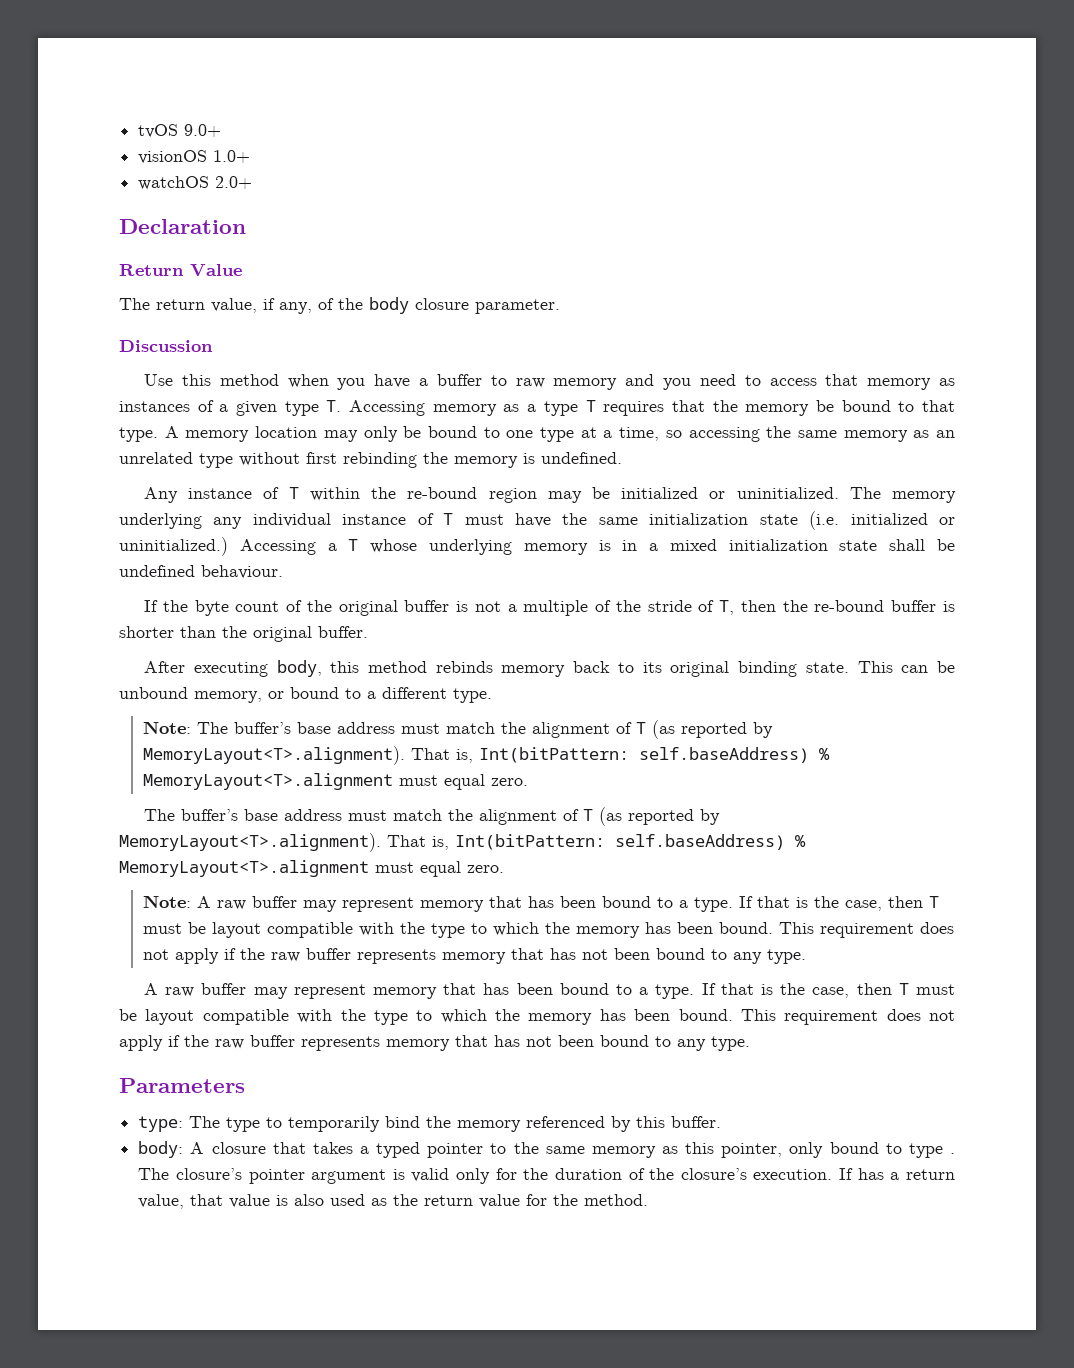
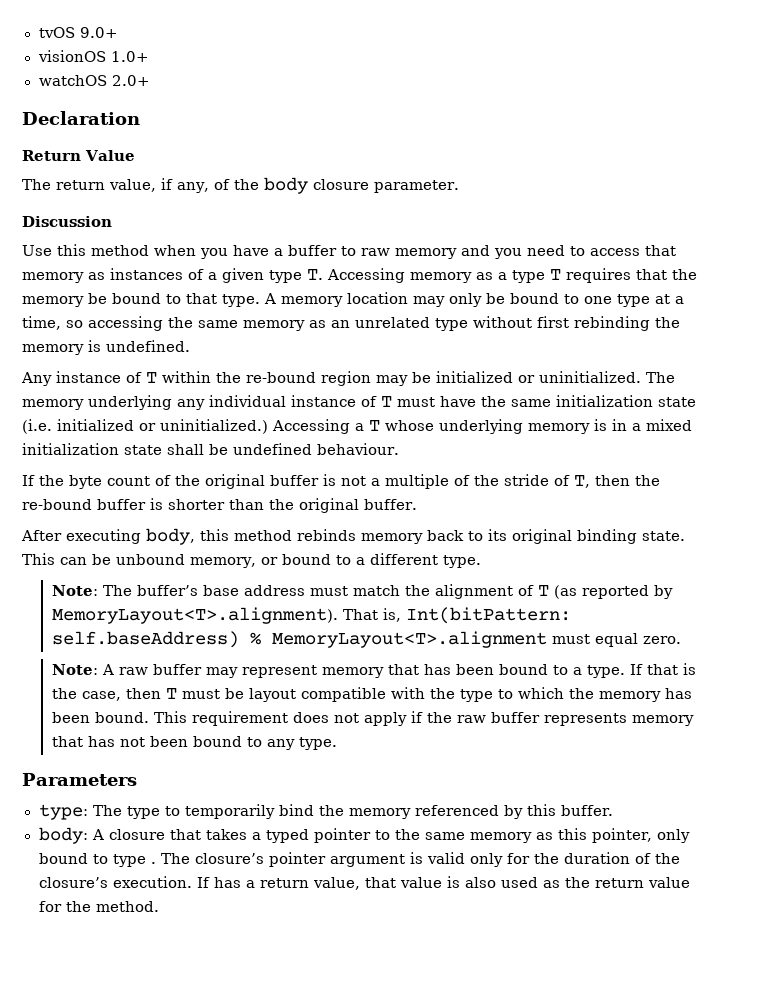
[144,807,721,826] [119,833,806,852] [119,860,504,877] // The buffer’s base address must match the alignment of T (as reported by MemoryLayout<T>.alignment). That is, Int(bitPattern: self.baseAddress) % MemoryLayout<T>.alignment must equal zero. -> (681, 640) none
[144,983,955,999] [119,1009,955,1025] [119,1035,750,1051] // A raw buffer may represent memory that has been bound to a type. If that is the case, then T must be layout compatible with the type to which the memory has been bound. This requirement does not apply if the raw buffer represents memory that has not been bound to any type. -> (337, 743) none

